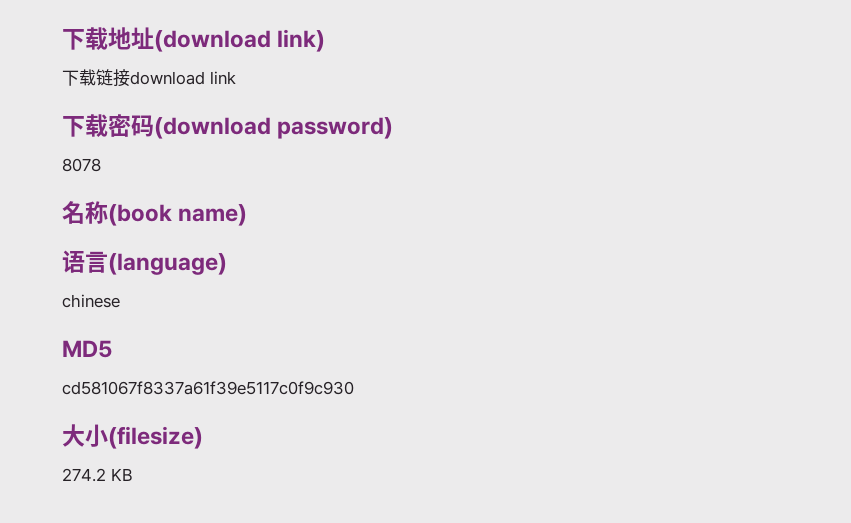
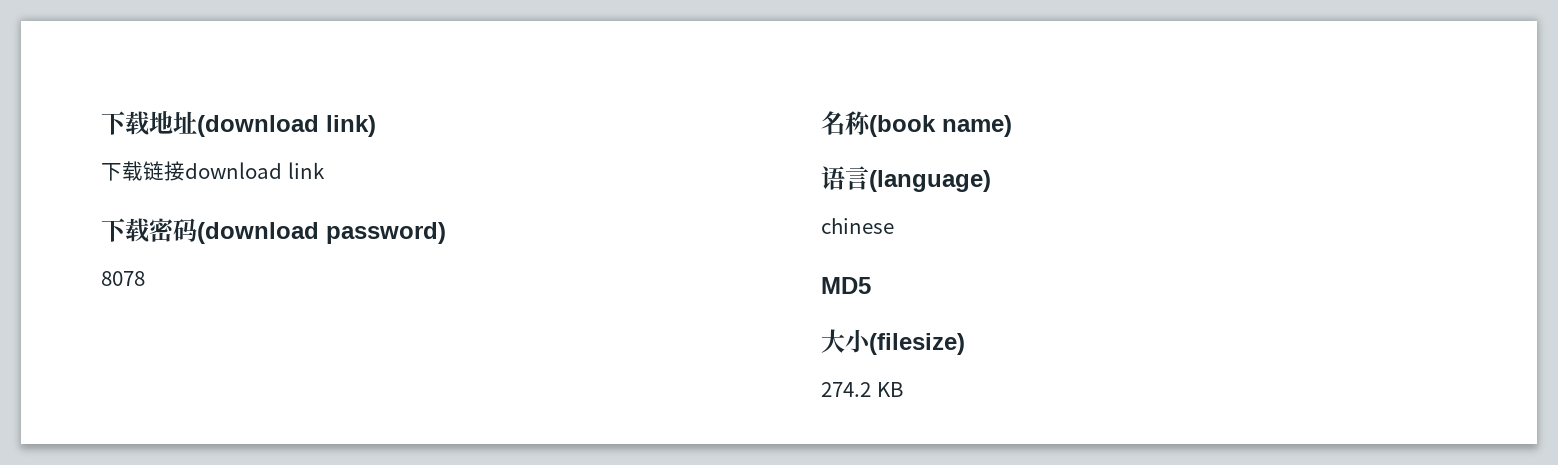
[62,381,354,395] // cd581067f8337a61f39e5117c0f9c930 -> (871, 285) none

